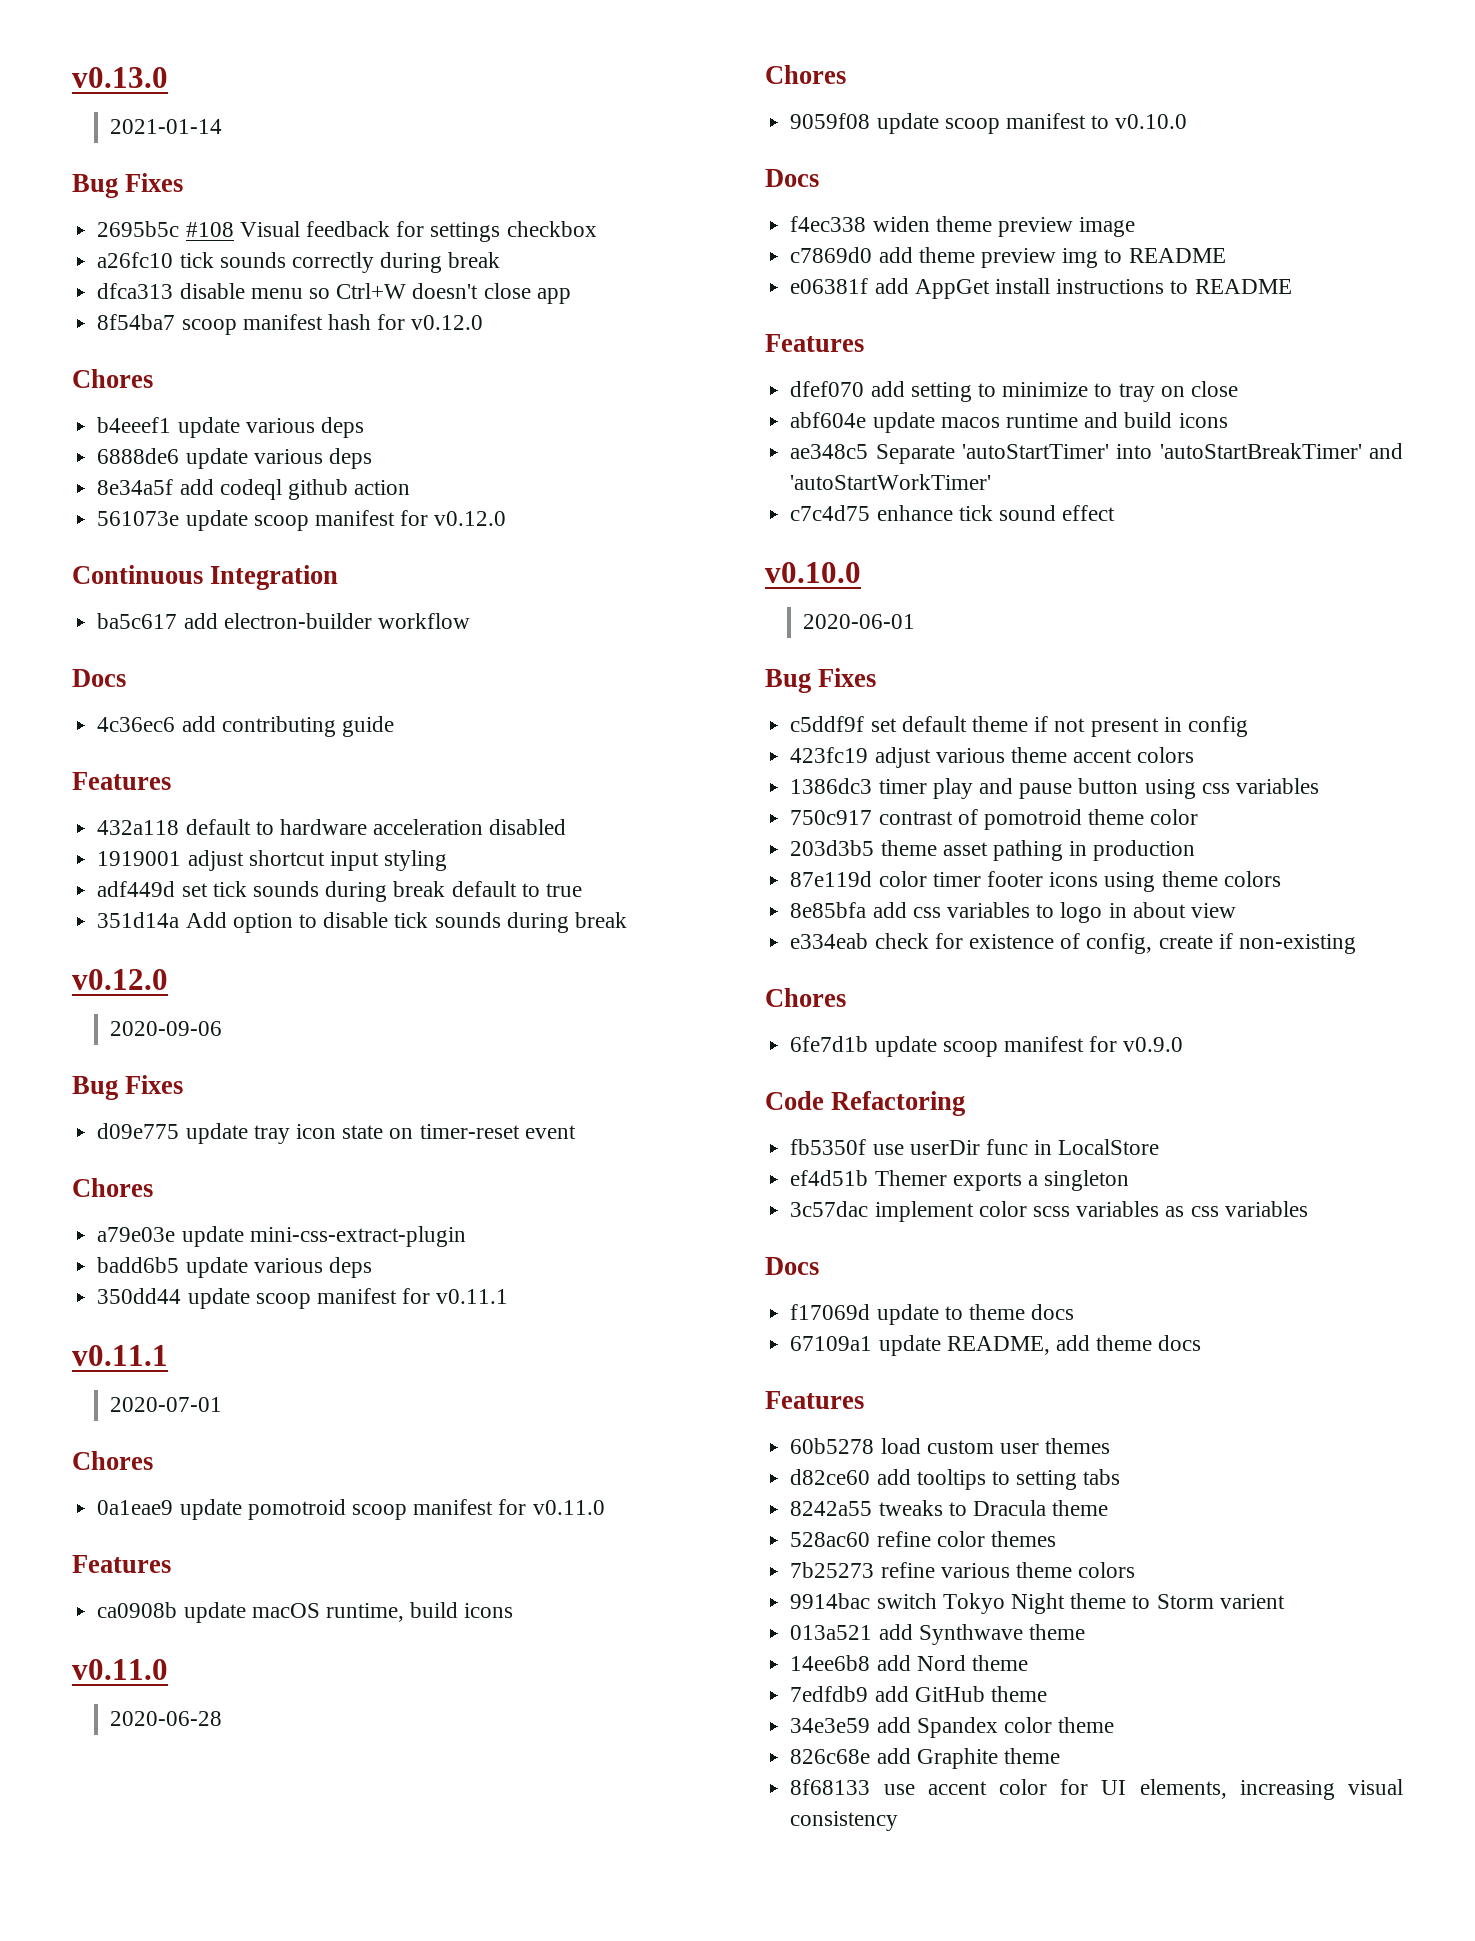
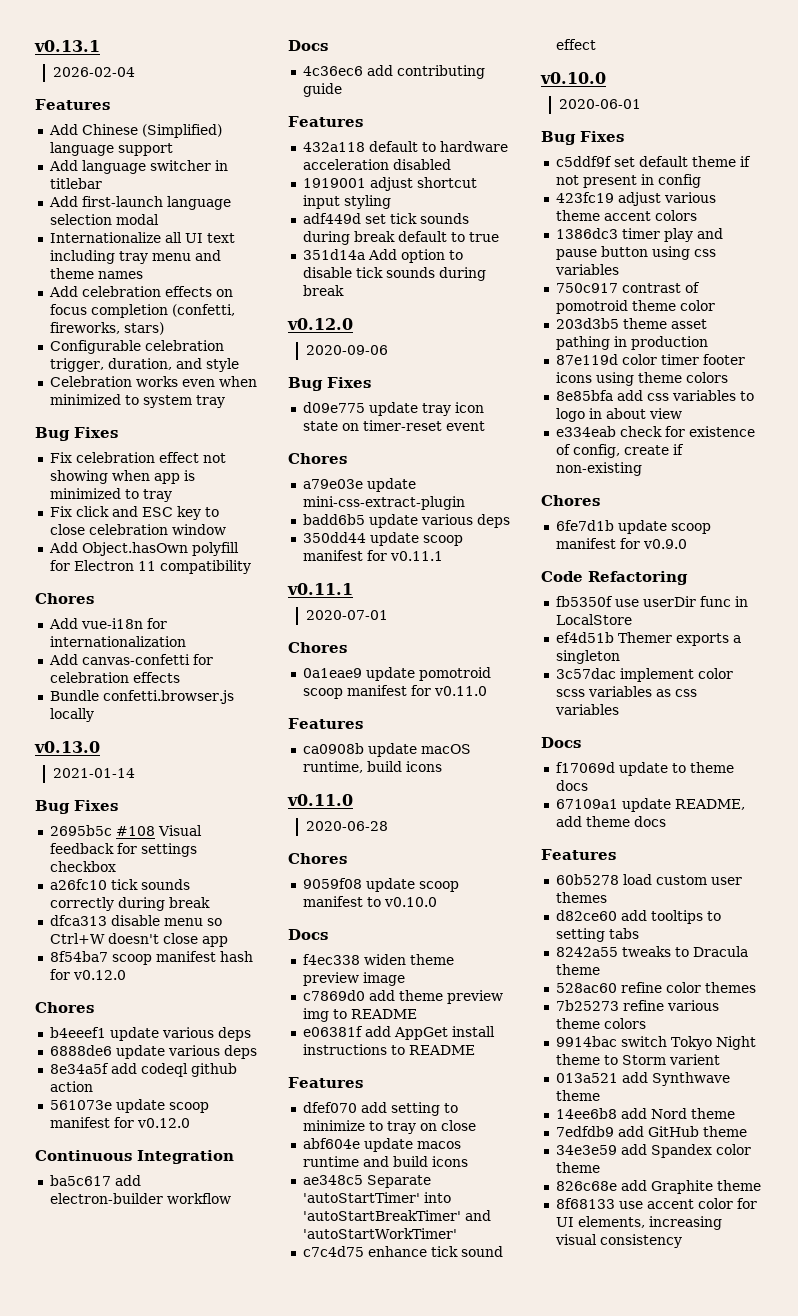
(72, 77) none -> [34,40,100,52] [52,67,135,77] [35,99,110,110] [48,124,222,138] [49,142,173,156] [48,160,228,174] [49,178,102,189] [48,196,231,210] [49,214,159,225] [49,232,235,243] [49,250,221,264] [49,268,143,279] [48,286,233,297] [49,304,235,318] [49,322,164,335] [49,340,224,354] [49,358,239,372] [49,376,257,387] [49,394,225,408] [35,427,118,441] [49,452,226,463] [49,470,195,484] [49,488,172,502] [49,506,219,520] [49,524,226,535] [48,542,239,556] [49,560,251,574] [35,593,94,604] [48,618,167,629] [49,636,186,647] [48,654,213,665] [49,672,180,683] [49,690,234,704] [49,708,94,722] v0.13.1 // 2026-02-04 // Features // Add Chinese (Simplified) language support // Add language switcher in titlebar // Add first-launch language selection modal // Internationalize all UI text including tray menu and theme names // Add celebration effects on focus completion (confetti, fireworks, stars) // Configurable celebration trigger, duration, and style // Celebration works even when minimized to system tray // Bug Fixes // Fix celebration effect not showing when app is minimized to tray // Fix click and ESC key to close celebration window // Add Object.hasOwn polyfill for Electron 11 compatibility // Chores // Add vue-i18n for internationalization // Add canvas-confetti for celebration effects // Bundle confetti.browser.js locally //

